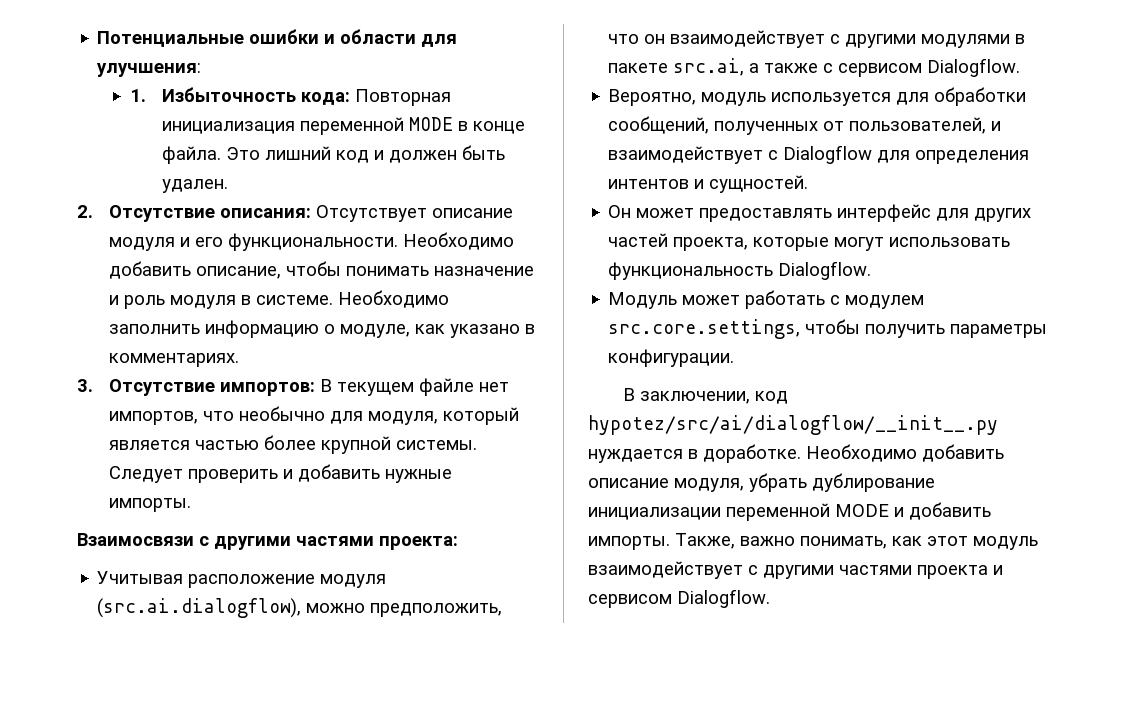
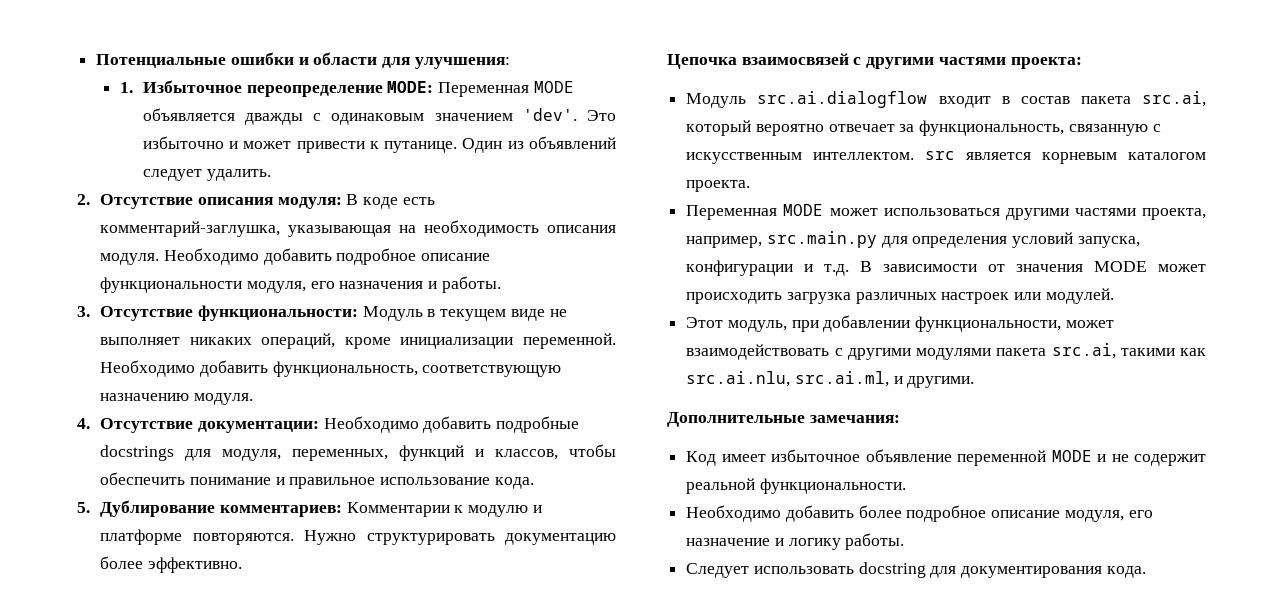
[161,87,451,106] [161,117,525,135] [161,145,505,164] [161,179,228,193] [77,205,514,222] [109,232,515,251] [109,261,535,279] [109,290,450,309] [109,320,536,338] [109,353,240,367] [77,378,510,396] [109,406,520,425] [109,435,478,454] [109,464,453,483] [109,498,192,512] [77,533,458,550] [97,571,387,588] [97,598,503,618] [608,30,1026,48] [608,58,1021,77] [608,87,1027,106] [608,116,1002,135] [608,145,1030,164] [608,175,809,193] [608,204,1032,222] [608,233,1011,251] [608,261,872,280] [608,290,925,309] [608,319,1048,339] [608,349,735,367] [623,388,789,404] [588,415,998,435] [588,444,1004,463] [588,473,935,492] [588,502,991,521] [588,533,1038,550] [588,561,1003,579] [588,589,770,608] Избыточность кода: Повторная инициализация переменной MODE в конце файла. Это лишний код и должен быть удален. // 2. Отсутствие описания: Отсутствует описание модуля и его функциональности. Необходимо добавить описание, чтобы понимать назначение и роль модуля в системе. Необходимо заполнить информацию о модуле, как указано в комментариях. // 3. Отсутствие импортов: В текущем файле нет импортов, что необычно для модуля, который является частью более крупной системы. Следует проверить и добавить нужные импорты. // Взаимосвязи с другими частями проекта: // Учитывая расположение модуля (src.ai.dialogflow), можно предположить, что он взаимодействует с другими модулями в пакете src.ai, а также с сервисом Dialogflow. // Вероятно, модуль используется для обработки сообщений, полученных от пользователей, и взаимодействует с Dialogflow для определения интентов и сущностей. // Он может предоставлять интерфейс для других частей проекта, которые могут использовать функциональность Dialogflow. // Модуль может работать с модулем src.core.settings, чтобы получить параметры конфигурации. // В заключении, код hypotez/src/ai/dialogflow/__init__.py нуждается в доработке. Необходимо добавить описание модуля, убрать дублирование инициализации переменной MODE и добавить импорты. Также, важно понимать, как этот модуль взаимодействует с другими частями проекта и сервисом Dialogflow. -> [142,80,574,97] [142,108,616,125] [142,136,616,153] [142,169,271,181] [77,194,435,209] [100,220,616,237] [100,248,491,265] [100,276,501,293] [77,305,567,321] [100,333,616,349] [100,360,562,377] [100,393,253,405] [77,416,580,433] [100,444,616,461] [100,472,534,489] [77,500,542,517] [100,529,616,545] [100,556,242,573] [667,53,1082,69] [686,91,1206,108] [686,120,1161,136] [686,151,1206,164] [686,180,751,192] [686,204,1206,220] [686,231,1140,248] [686,260,1206,276] [686,288,1114,304] [686,315,1114,332] [686,343,1206,360] [686,371,975,388] [667,412,900,427] [686,449,1206,466] [686,478,906,494] [686,505,1153,522] [686,533,905,550] [686,562,1146,578] Избыточное переопределение MODE: Переменная MODE объявляется дважды с одинаковым значением 'dev'. Это избыточно и может привести к путанице. Один из объявлений следует удалить. // 2. Отсутствие описания модуля: В коде есть комментарий-заглушка, указывающая на необходимость описания модуля. Необходимо добавить подробное описание функциональности модуля, его назначения и работы. // 3. Отсутствие функциональности: Модуль в текущем виде не выполняет никаких операций, кроме инициализации переменной. Необходимо добавить функциональность, соответствующую назначению модуля. // 4. Отсутствие документации: Необходимо добавить подробные docstrings для модуля, переменных, функций и классов, чтобы обеспечить понимание и правильное использование кода. // 5. Дублирование комментариев: Комментарии к модулю и платформе повторяются. Нужно структурировать документацию более эффективно. // Цепочка взаимосвязей с другими частями проекта: // Модуль src.ai.dialogflow входит в состав пакета src.ai, который вероятно отвечает за функциональность, связанную с искусственным интеллектом. src является корневым каталогом проекта. // Переменная MODE может использоваться другими частями проекта, например, src.main.py для определения условий запуска, конфигурации и т.д. В зависимости от значения MODE может происходить загрузка различных настроек или модулей. // Этот модуль, при добавлении функциональности, может взаимодействовать с другими модулями пакета src.ai, такими как src.ai.nlu, src.ai.ml, и другими. // Дополнительные замечания: // Код имеет избыточное объявление переменной MODE и не содержит реальной функциональности. // Необходимо добавить более подробное описание модуля, его назначение и логику работы. // Следует использовать docstring для документирования кода.

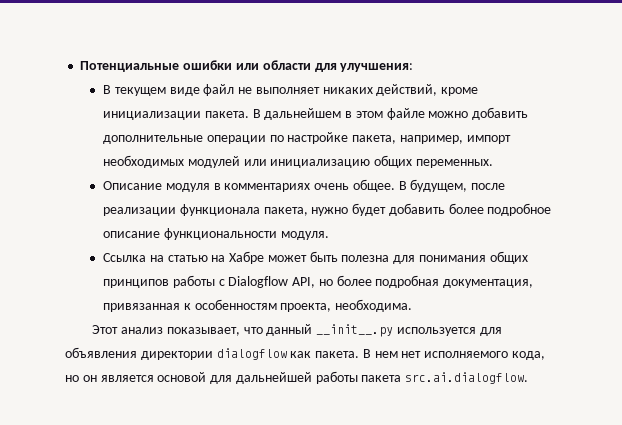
[298,57,309,65] и -> [235,63,259,70] или
[119,80,574,97] [142,108,616,125] [142,136,616,153] [142,169,271,181] [77,194,435,209] [100,220,616,237] [100,248,491,265] [100,276,501,293] [77,305,436,321] 1. Избыточное переопределение MODE: Переменная MODE объявляется дважды с одинаковым значением 'dev'. Это избыточно и может привести к путанице. Один из объявлений следует удалить. // 2. Отсутствие описания модуля: В коде есть комментарий-заглушка, указывающая на необходимость описания модуля. Необходимо добавить подробное описание функциональности модуля, его назначения и работы. // 3. Отсутствие функциональности: Модуль в -> [102,85,111,94] В
(545, 315) none -> [203,84,235,96] файл
[261,333,336,349] операций, -> [376,84,438,96] действий,
[523,333,616,349] [100,360,562,377] [100,393,253,405] [77,416,580,433] [100,444,616,461] [100,472,534,489] [77,500,542,517] [100,529,616,545] [100,556,242,573] [667,53,1082,69] [686,91,1206,108] [686,120,1161,136] [686,151,1206,164] [686,180,751,192] [686,204,1206,220] [686,231,1140,248] [686,260,1206,276] [686,288,1114,304] [686,315,1114,332] [686,343,1206,360] [686,371,975,388] [667,412,900,427] [686,449,1206,466] [686,478,906,494] [686,505,1153,522] [686,533,905,550] [686,562,1146,578] переменной. Необходимо добавить функциональность, соответствующую назначению модуля. // 4. Отсутствие документации: Необходимо добавить подробные docstrings для модуля, переменных, функций и классов, чтобы обеспечить понимание и правильное использование кода. // 5. Дублирование комментариев: Комментарии к модулю и платформе повторяются. Нужно структурировать документацию более эффективно. // Цепочка взаимосвязей с другими частями проекта: // Модуль src.ai.dialogflow входит в состав пакета src.ai, который вероятно отвечает за функциональность, связанную с искусственным интеллектом. src является корневым каталогом проекта. // Переменная MODE может использоваться другими частями проекта, например, src.main.py для определения условий запуска, конфигурации и т.д. В зависимости от значения MODE может происходить загрузка различных настроек или модулей. // Этот модуль, при добавлении функциональности, может взаимодействовать с другими модулями пакета src.ai, такими как src.ai.nlu, src.ai.ml, и другими. // Дополнительные замечания: // Код имеет избыточное объявление переменной MODE и не содержит реальной функциональности. // Необходимо добавить более подробное описание модуля, его назначение и логику работы. // Следует использовать docstring для документирования кода. -> [204,107,529,120] [102,132,511,144] [102,155,493,168] [102,179,506,192] [102,203,552,216] [102,228,329,240] [102,251,528,264] [102,275,534,288] [102,299,413,312] [92,324,502,337] [65,347,546,360] [65,371,529,384] пакета. В дальнейшем в этом файле можно добавить дополнительные операции по настройке пакета, например, импорт необходимых модулей или инициализацию общих переменных. // Описание модуля в комментариях очень общее. В будущем, после реализации функционала пакета, нужно будет добавить более подробное описание функциональности модуля. // Ссылка на статью на Хабре может быть полезна для понимания общих принципов работы с Dialogflow API, но более подробная документация, привязанная к особенностям проекта, необходима. // Этот анализ показывает, что данный __init__.py используется для объявления директории dialogflow как пакета. В нем нет исполняемого кода, но он является основой для дальнейшей работы пакета src.ai.dialogflow.

